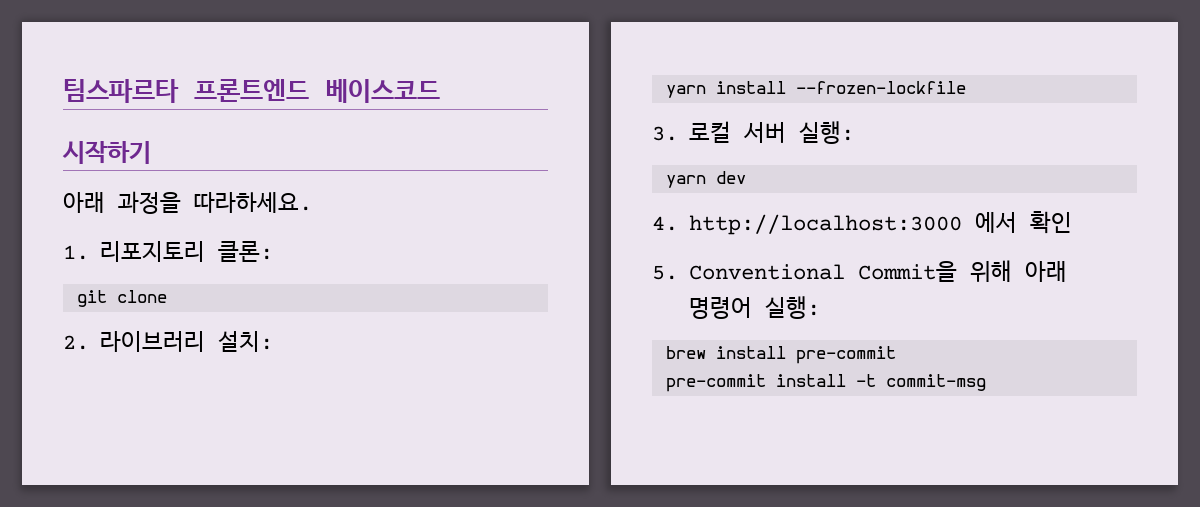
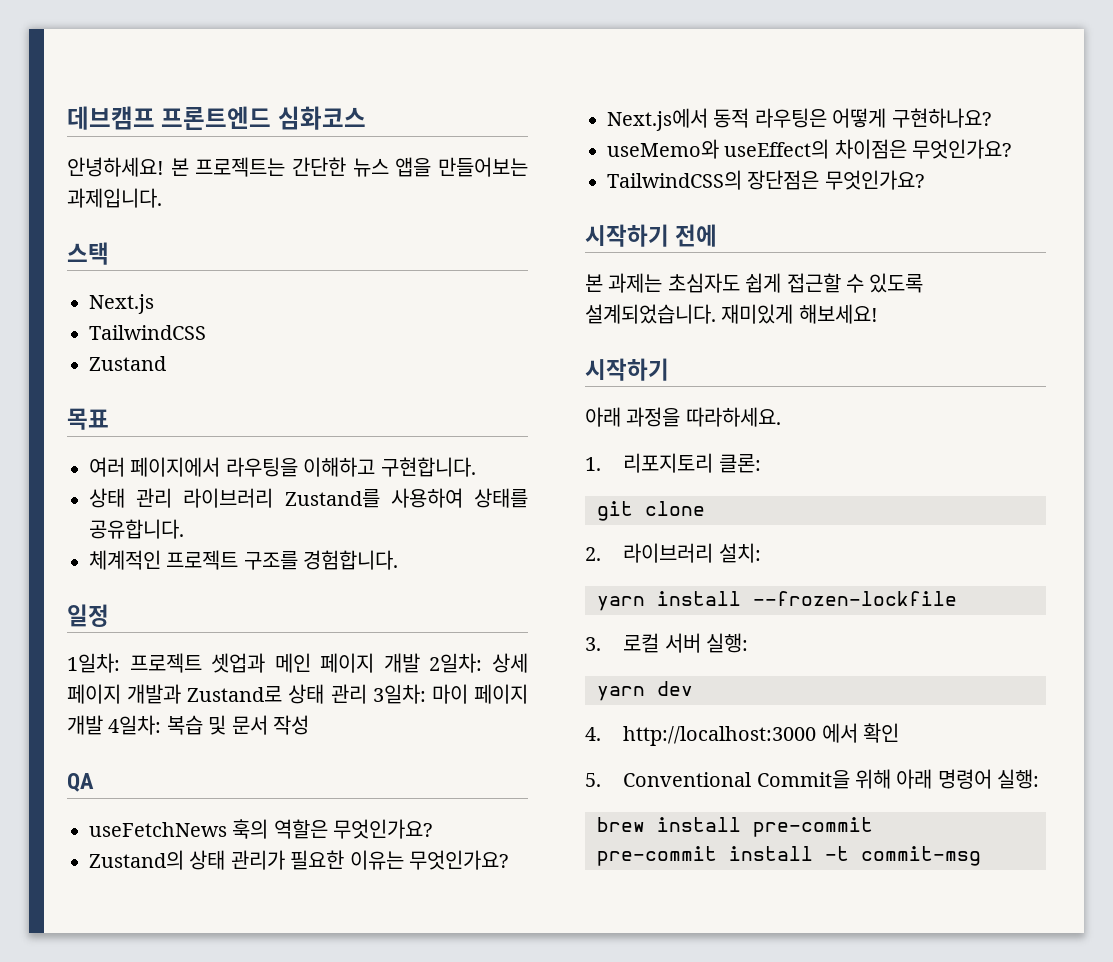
[63,79,440,103] 팀스파르타 프론트엔드 베이스코드 -> [67,106,366,130] [67,157,528,177] [67,188,162,208] [67,242,109,265] [89,294,154,314] [89,325,206,340] [89,356,166,371] [67,408,109,430] [89,457,476,477] [89,488,528,508] [89,519,184,539] [89,550,399,570] [67,604,109,627] [67,653,528,673] [67,684,529,704] [67,715,309,735] [67,773,94,792] [89,819,433,839] [89,850,508,870] [607,108,991,131] [607,139,1012,159] [607,170,924,190] [585,224,718,247] [585,273,924,293] [585,304,878,324] 데브캠프 프론트엔드 심화코스 // 안녕하세요! 본 프로젝트는 간단한 뉴스 앱을 만들어보는 과제입니다. // 스택 // Next.js // TailwindCSS // Zustand // 목표 // 여러 페이지에서 라우팅을 이해하고 구현합니다. // 상태 관리 라이브러리 Zustand를 사용하여 상태를 공유합니다. // 체계적인 프로젝트 구조를 경험합니다. // 일정 // 1일차: 프로젝트 셋업과 메인 페이지 개발 2일차: 상세 페이지 개발과 Zustand로 상태 관리 3일차: 마이 페이지 개발 4일차: 복습 및 문서 작성 // QA // useFetchNews 훅의 역할은 무엇인가요? // Zustand의 상태 관리가 필요한 이유는 무엇인가요? // Next.js에서 동적 라우팅은 어떻게 구현하나요? // useMemo와 useEffect의 차이점은 무엇인가요? // TailwindCSS의 장단점은 무엇인가요? // 시작하기 전에 // 본 과제는 초심자도 쉽게 접근할 수 있도록 설계되었습니다. 재미있게 해보세요!

